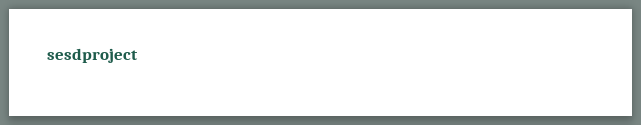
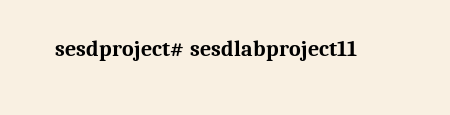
[47,48,138,63] sesdproject -> [55,40,357,61] sesdproject# sesdlabproject11

